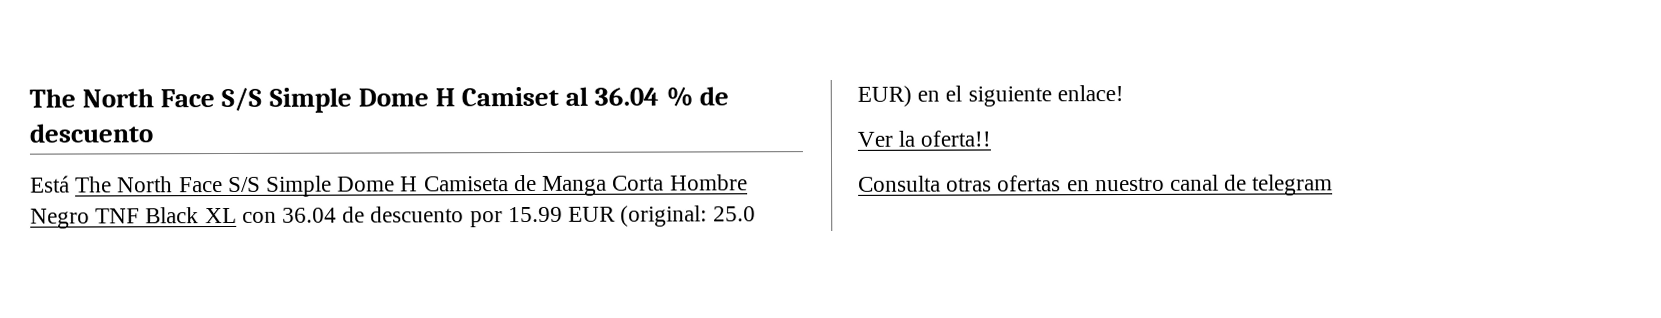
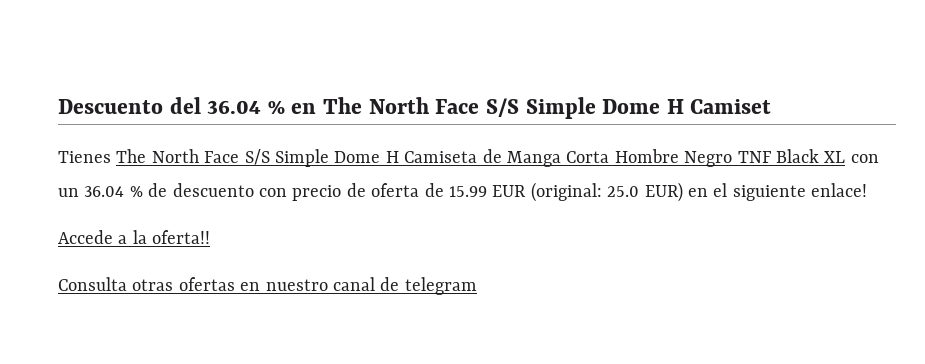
(29, 98) none -> [58,97,317,114] Descuento del 36.04 % en
[565,86,729,107] [29,123,153,143] [30,175,70,193] al 36.04 % de descuento // Está -> [58,151,111,163] // Tienes
[282,206,503,228] 36.04 de descuento por -> [58,183,444,201] un 36.04 % de descuento con precio de oferta de
[857,131,893,147] Ver -> [58,230,128,244] Accede a

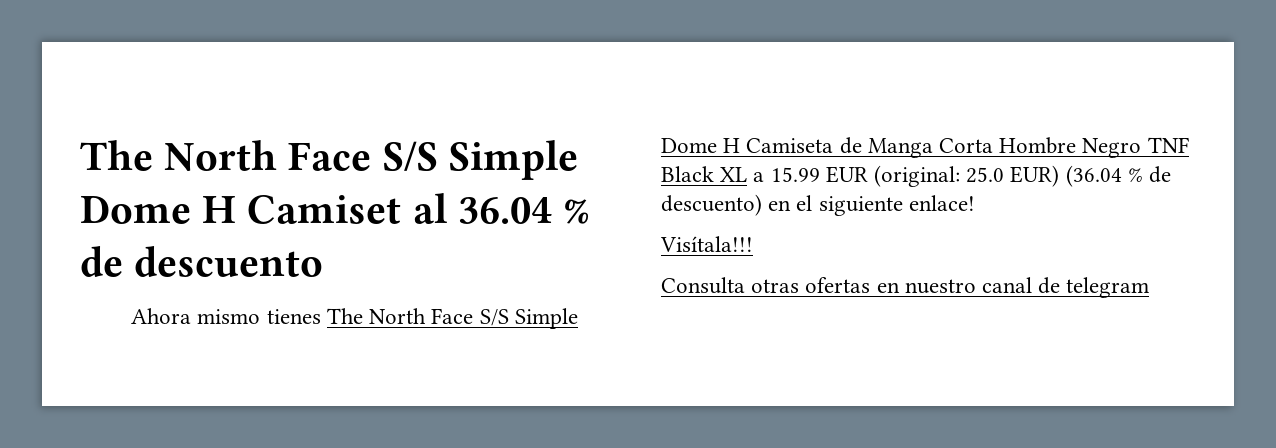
[58,97,317,114] Descuento del 36.04 % en -> (80, 155) none
[58,151,111,163] // Tienes -> [412,193,590,224] [80,246,324,277] [131,308,321,324] al 36.04 % de descuento // Ahora mismo tienes
[850,154,879,163] [58,183,444,201] con un 36.04 % de descuento con precio de oferta de -> [753,172,765,182] a
(683, 192) none -> [1065,165,1172,187] [661,194,762,216] (36.04 % de descuento)
[58,230,211,244] Accede a la oferta!! -> [660,236,753,252] Visítala!!!

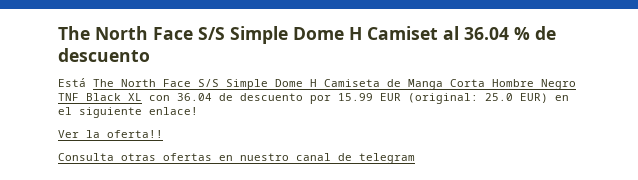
[131,308,321,324] Ahora mismo tienes -> [58,78,86,87] Está
[753,172,765,182] a -> [149,93,331,104] con 36.04 de descuento por
[1065,165,1172,187] [661,194,762,216] (36.04 % de descuento) -> (548, 98) none
[660,236,753,252] Visítala!!! -> [58,130,163,138] Ver la oferta!!

